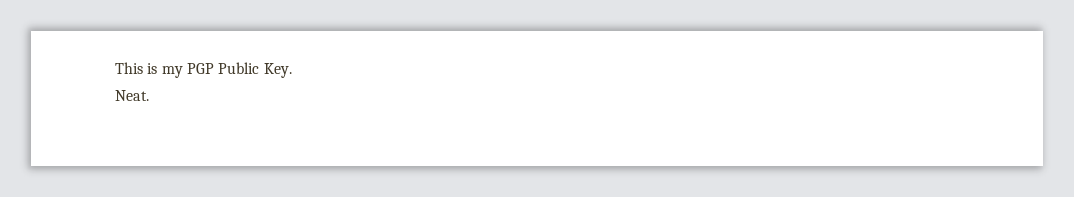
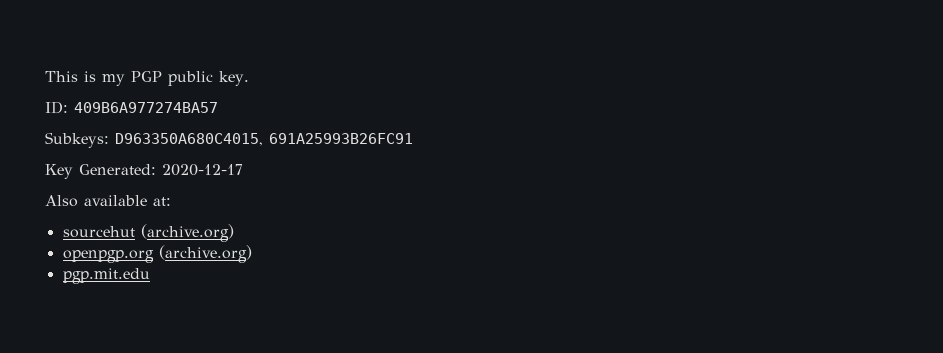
[218,62,292,78] [115,90,149,101] Public Key. // Neat. -> [168,71,249,86] [45,101,218,114] [45,132,413,148] [45,164,243,179] [45,195,171,207] [62,224,234,242] [62,245,252,263] [62,268,150,284] public key. // ID: 409B6A977274BA57 // Subkeys: D963350A680C4015, 691A25993B26FC91 // Key Generated: 2020-12-17 // Also available at: // sourcehut (archive.org) // openpgp.org (archive.org) // pgp.mit.edu

